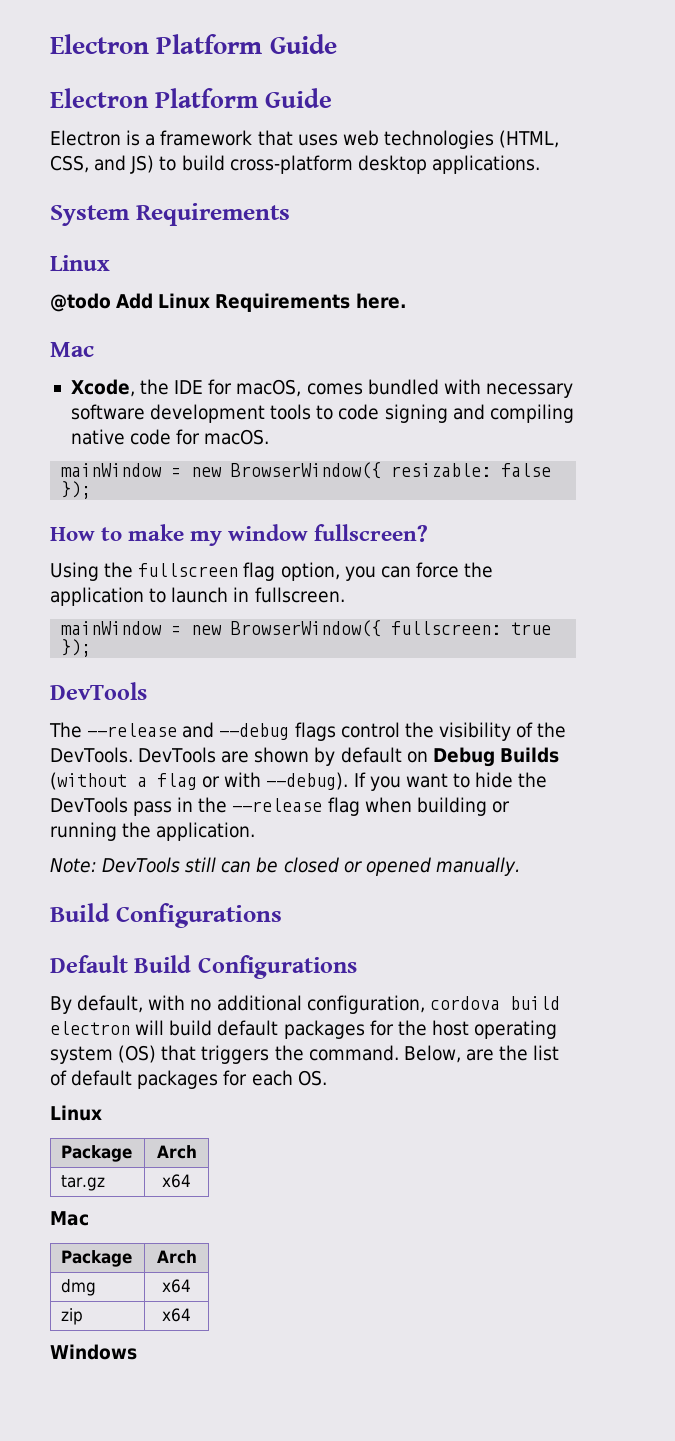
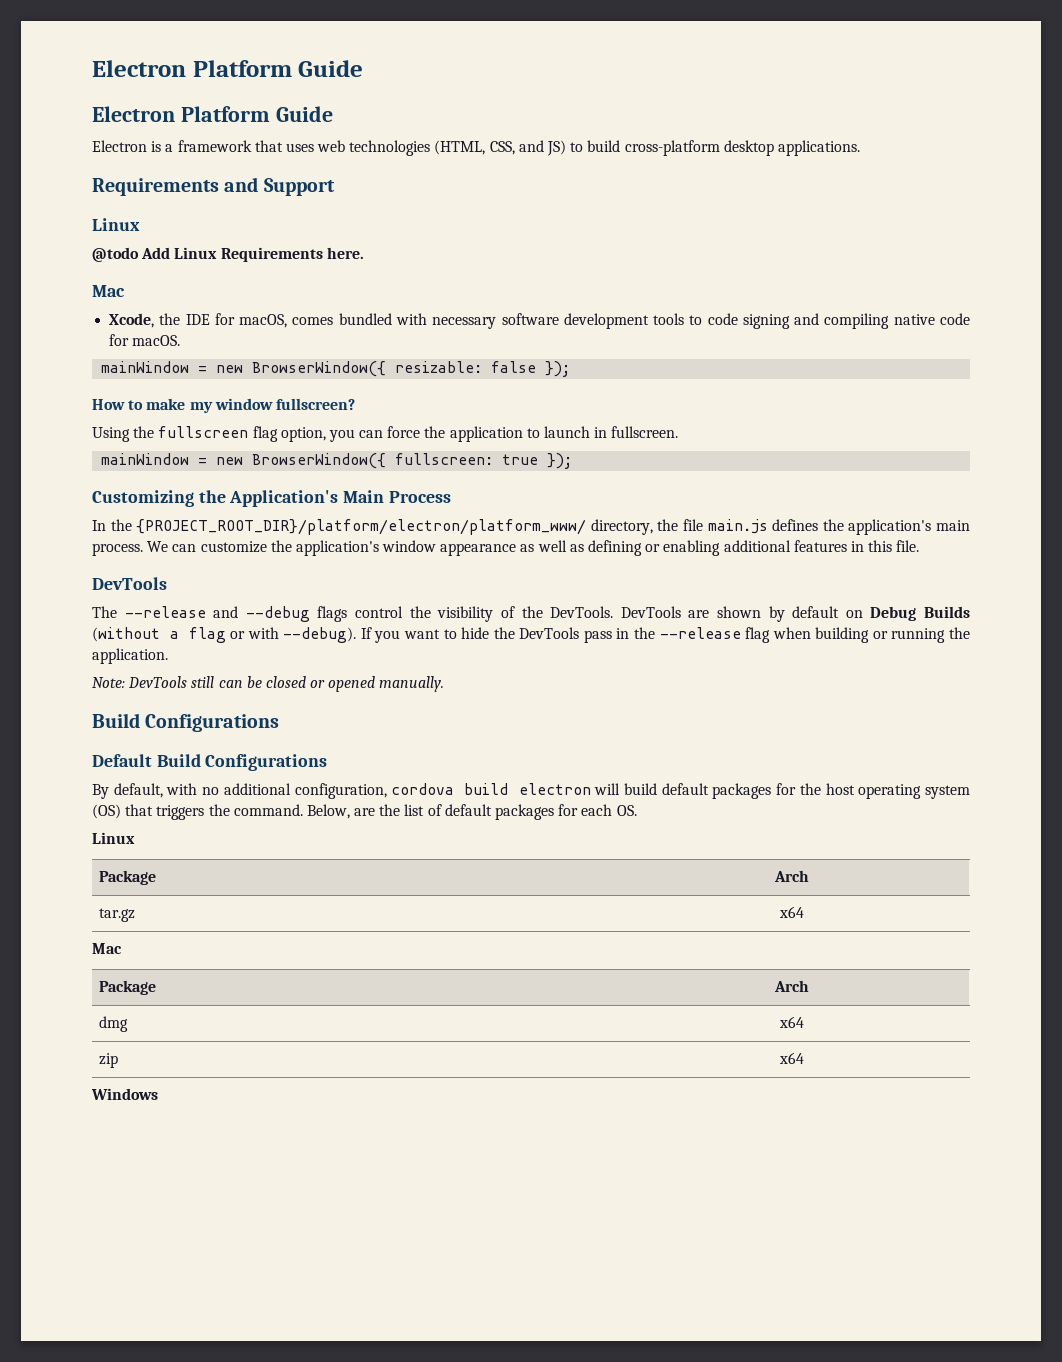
[50,203,290,226] System Requirements -> [92,177,335,196] Requirements and Support
(92, 648) none -> [92,490,451,507] [92,519,971,535] [92,540,920,556] // Customizing the Application's Main Process // In the {PROJECT_ROOT_DIR}/platform/electron/platform_www/ directory, the file main.js defines the application's main process. We can customize the application's window appearance as well as defining or enabling additional features in this file.

